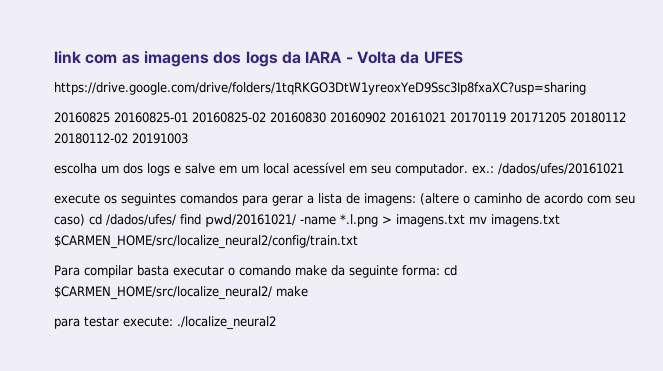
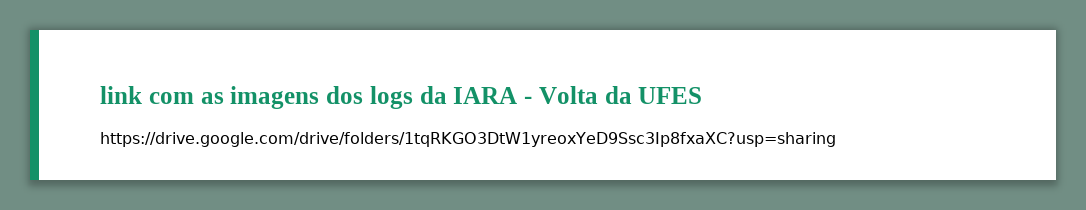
[54,112,626,123] [54,133,188,144] [54,162,624,176] [54,193,635,206] [54,214,560,228] [54,235,358,249] [54,265,457,278] [54,286,308,300] [54,316,276,330] // 20160825 20160825-01 20160825-02 20160830 20160902 20161021 20170119 20171205 20180112 20180112-02 20191003 // escolha um dos logs e salve em um local acessível em seu computador. ex.: /dados/ufes/20161021 // execute os seguintes comandos para gerar a lista de imagens: (altere o caminho de acordo com seu caso) cd /dados/ufes/ find pwd/20161021/ -name *.l.png > imagens.txt mv imagens.txt $CARMEN_HOME/src/localize_neural2/config/train.txt // Para compilar basta executar o comando make da seguinte forma: cd $CARMEN_HOME/src/localize_neural2/ make // para testar execute: ./localize_neural2 -> (836, 139) none

